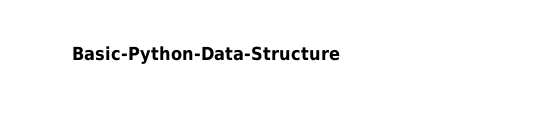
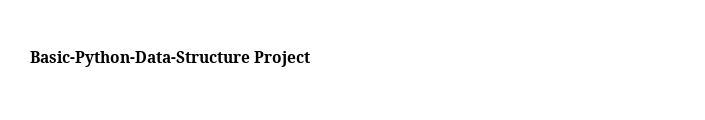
(340, 55) none -> [254,51,311,67] Project

